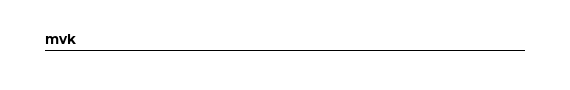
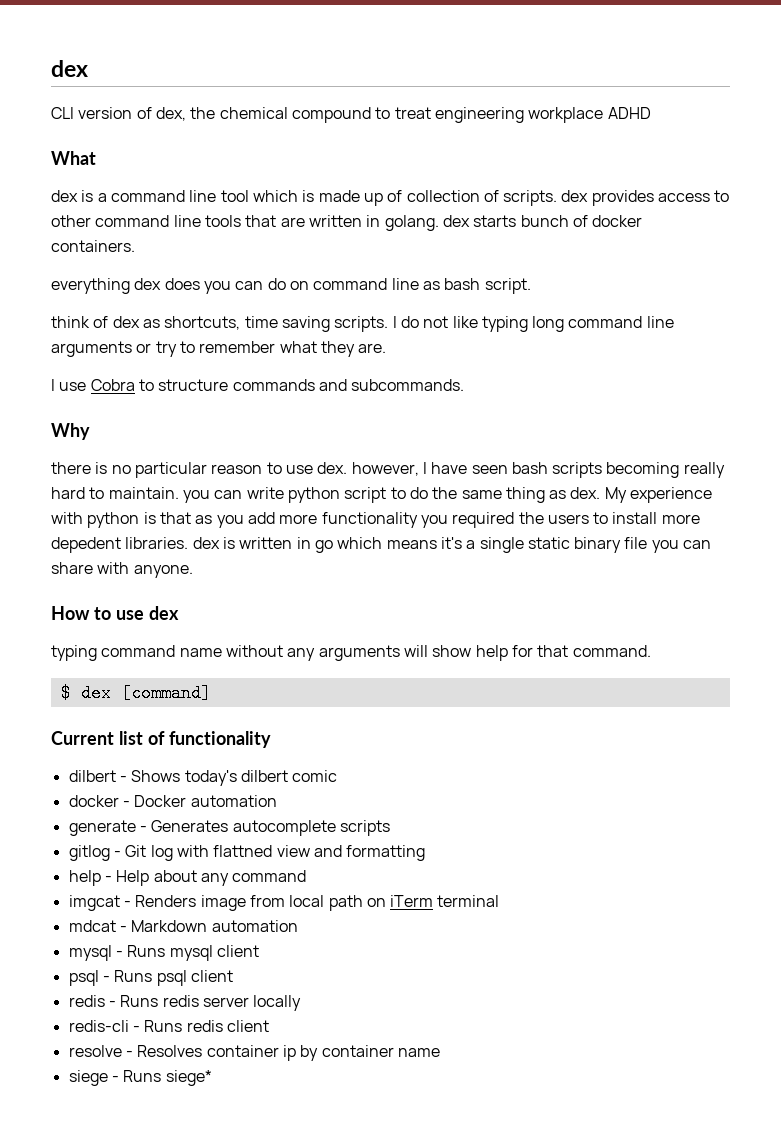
[45,34,76,44] mvk -> [51,60,88,77] [51,107,651,123] [51,151,96,165] [51,190,730,206] [51,215,643,231] [51,240,135,252] [51,278,531,294] [51,316,674,332] [51,341,387,357] [51,379,465,391] [51,423,90,440] [51,462,725,478] [51,487,713,503] [51,512,700,528] [51,537,712,553] [51,562,193,578] [51,606,179,620] [51,645,651,661] [60,684,211,702] [51,731,271,748] [68,770,338,786] [68,795,277,807] [68,820,390,836] [68,845,426,861] [68,870,307,886] [68,895,500,911] [68,920,298,932] [68,945,259,961] [68,970,233,986] [68,995,302,1011] [68,1020,269,1032] [68,1045,440,1061] [68,1070,212,1086] dex // CLI version of dex, the chemical compound to treat engineering workplace ADHD // What // dex is a command line tool which is made up of collection of scripts. dex provides access to other command line tools that are written in golang. dex starts bunch of docker containers. // everything dex does you can do on command line as bash script. // think of dex as shortcuts, time saving scripts. I do not like typing long command line arguments or try to remember what they are. // I use Cobra to structure commands and subcommands. // Why // there is no particular reason to use dex. however, I have seen bash scripts becoming really hard to maintain. you can write python script to do the same thing as dex. My experience with python is that as you add more functionality you required the users to install more depedent libraries. dex is written in go which means it's a single static binary file you can share with anyone. // How to use dex // typing command name without any arguments will show help for that command. // $ dex [command] // Current list of functionality // dilbert - Shows today's dilbert comic // docker - Docker automation // generate - Generates autocomplete scripts // gitlog - Git log with flattned view and formatting // help - Help about any command // imgcat - Renders image from local path on iTerm terminal // mdcat - Markdown automation // mysql - Runs mysql client // psql - Runs psql client // redis - Runs redis server locally // redis-cli - Runs redis client // resolve - Resolves container ip by container name // siege - Runs siege*

